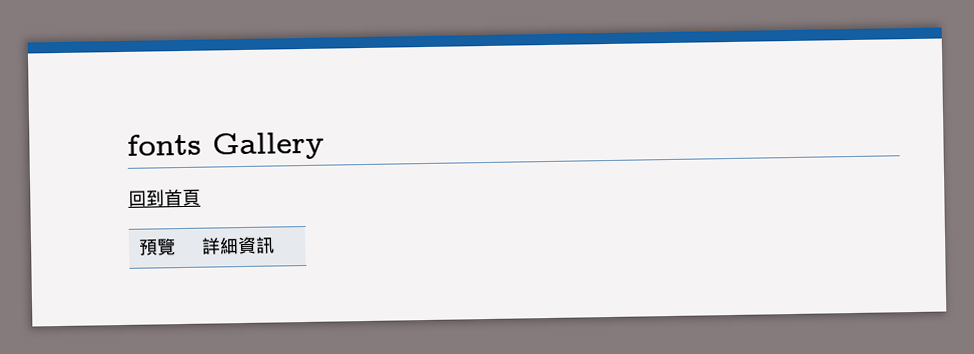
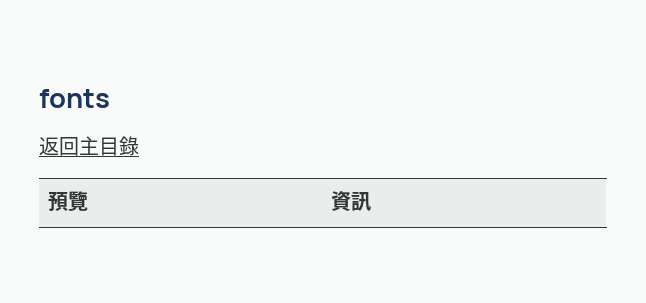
[212,131,324,161] [128,188,201,207] Gallery // 回到首頁 -> [39,136,139,156] // 返回主目錄
[201,237,240,255] 詳細 -> (88, 201) none

